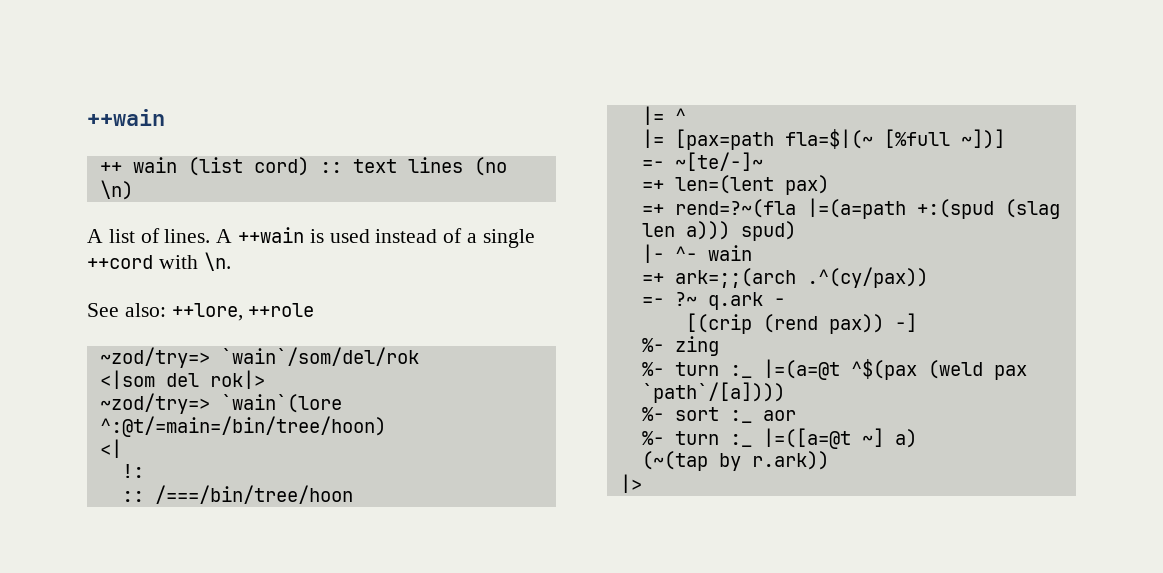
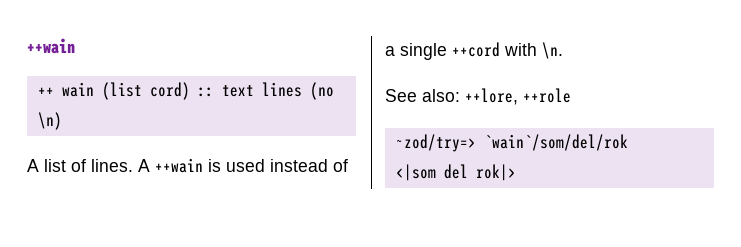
[99,393,342,414] [99,416,386,437] [99,439,122,458] [121,464,144,478] [121,485,353,504] [641,106,686,125] [641,129,1005,150] [641,152,763,171] [641,175,829,195] [641,198,1060,219] [641,221,796,241] [641,244,752,263] [641,267,928,288] [641,292,785,310] [685,313,917,334] [641,336,719,356] [641,359,1027,380] [641,382,785,403] [641,407,796,423] [641,428,917,449] [641,451,829,471] [619,474,642,493] // ~zod/try=> `wain`(lore ^:@t/=main=/bin/tree/hoon) // <| // !: // :: /===/bin/tree/hoon // |= ^ // |= [pax=path fla=$|(~ [%full ~])] // =- ~[te/-]~ // =+ len=(lent pax) // =+ rend=?~(fla |=(a=path +:(spud (slag len a))) spud) // |- ^- wain // =+ ark=;;(arch .^(cy/pax)) // =- ?~ q.ark - // [(crip (rend pax)) -] // %- zing // %- turn :_ |=(a=@t ^$(pax (weld pax `path`/[a]))) // %- sort :_ aor // %- turn :_ |=([a=@t ~] a) // (~(tap by r.ark)) // |> -> (516, 172) none

